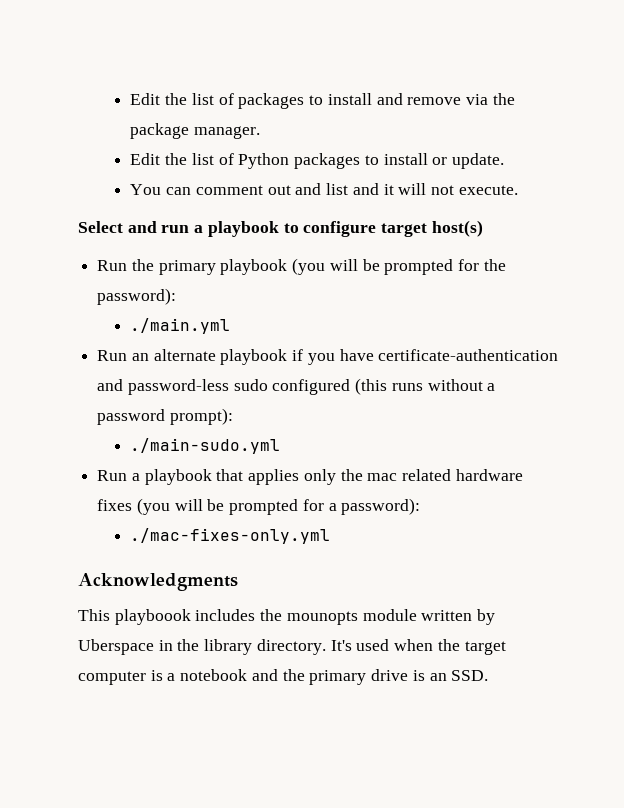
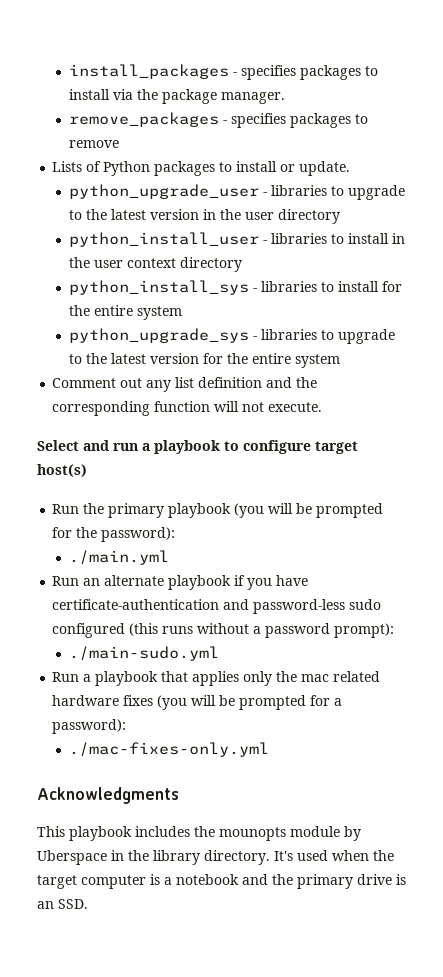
[130,93,462,109] Edit the list of packages to install and remove -> [69,64,379,80] [69,89,111,100] install_packages - specifies packages to install
[130,153,214,165] Edit the list -> [69,112,369,128] [69,140,120,148] [52,161,83,172] remove_packages - specifies packages to remove // Lists
[130,183,394,195] You can comment out and list and it -> [69,184,406,200] [69,209,341,224] [69,232,406,247] [69,257,243,272] [69,280,403,295] [69,305,183,320] [69,328,396,344] [69,353,341,368] [52,377,318,392] [52,401,211,416] python_upgrade_user - libraries to upgrade to the latest version in the user directory // python_install_user - libraries to install in the user context directory // python_install_sys - libraries to install for the entire system // python_upgrade_sys - libraries to upgrade to the latest version for the entire system // Comment out any list definition and the corresponding function
[114,609,191,625] playboook -> [69,826,132,841] playbook
[421,610,473,621] written -> (340, 831) none

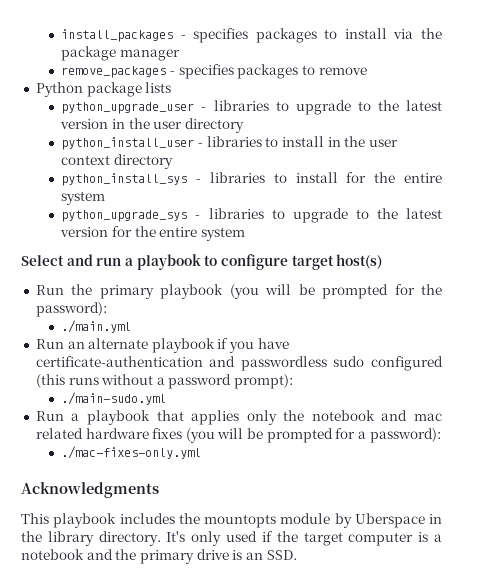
[221,92,286,104] manager. -> [120,49,181,61] manager
[52,161,351,176] Lists of Python packages to install or update. -> [35,82,172,97] Python package lists
[52,377,318,392] [52,401,323,416] // Comment out any list definition and the corresponding function will not execute. -> (245, 234) none
[253,599,346,614] password-less -> [240,356,327,371] passwordless
(298, 676) none -> [311,410,408,421] notebook and
[219,827,286,841] mounopts -> [204,514,276,528] mountopts
[297,850,369,861] used when -> [191,531,273,546] only used if

